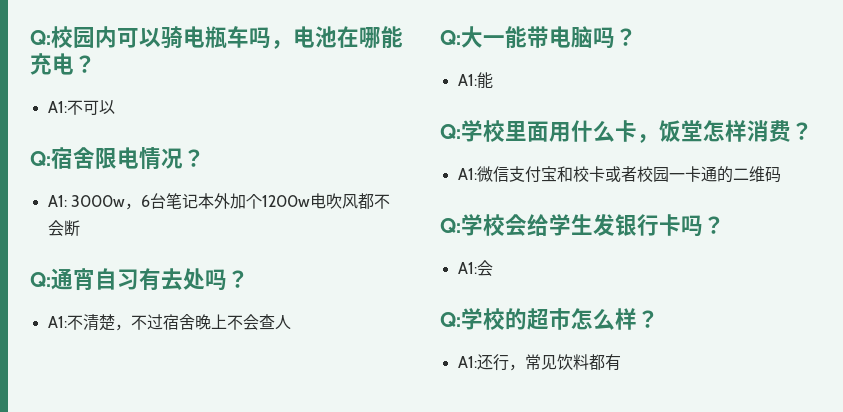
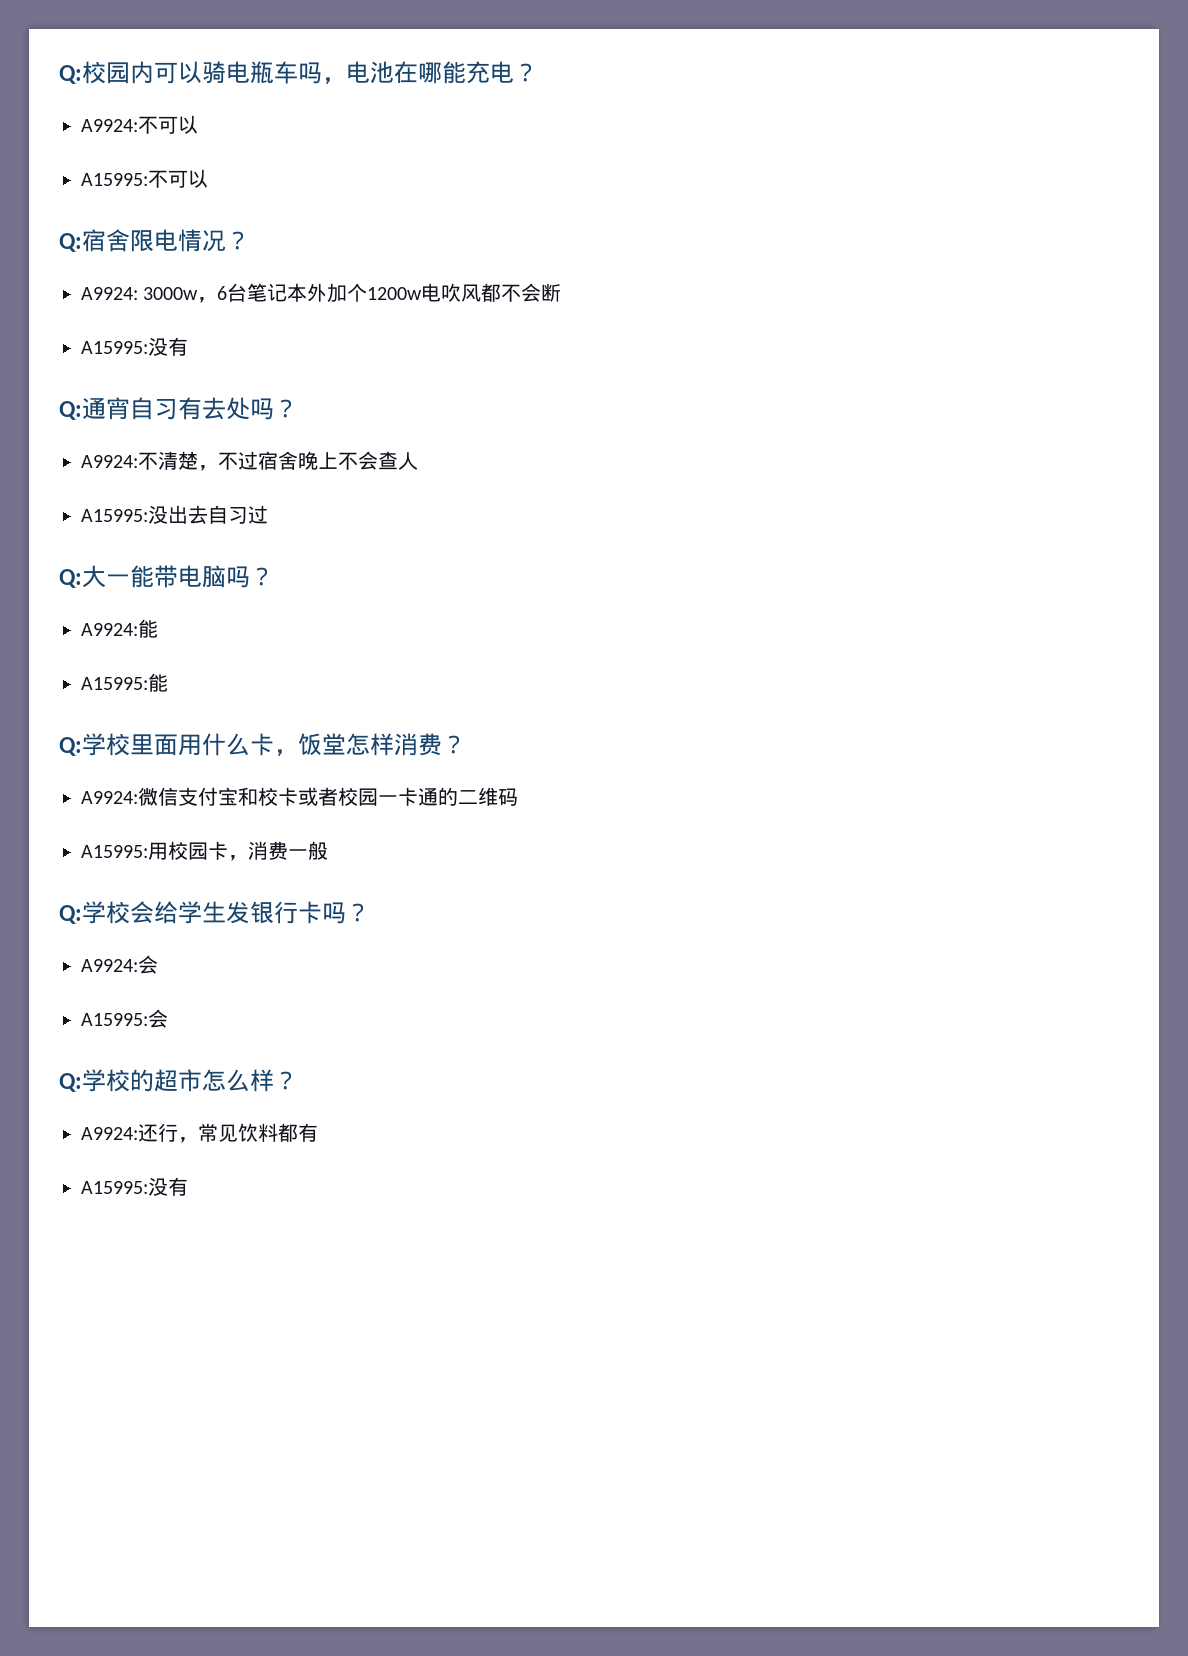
[47,101,67,113] A1: -> [81,115,198,134] [81,173,148,186] A9924:不可以 // A15995:
[47,195,67,207] A1: -> [81,287,138,300] A9924:
(80, 228) none -> [81,337,188,356] // A15995:没有
[47,316,67,328] A1: -> [81,455,138,468] A9924:
(291, 322) none -> [81,505,268,524] // A15995:没出去自习过
[457,74,477,86] A1: -> [81,619,158,638] [81,677,148,690] A9924:能 // A15995:
[457,168,477,180] A1: -> [81,791,138,804] A9924:
(781, 174) none -> [81,841,328,861] // A15995:用校园卡，消费一般
[457,262,477,274] A1: -> [81,955,158,974] [81,1013,148,1026] A9924:会 // A15995:
[457,356,477,368] A1: -> [81,1127,138,1140] A9924:
(621, 362) none -> [81,1177,188,1196] // A15995:没有

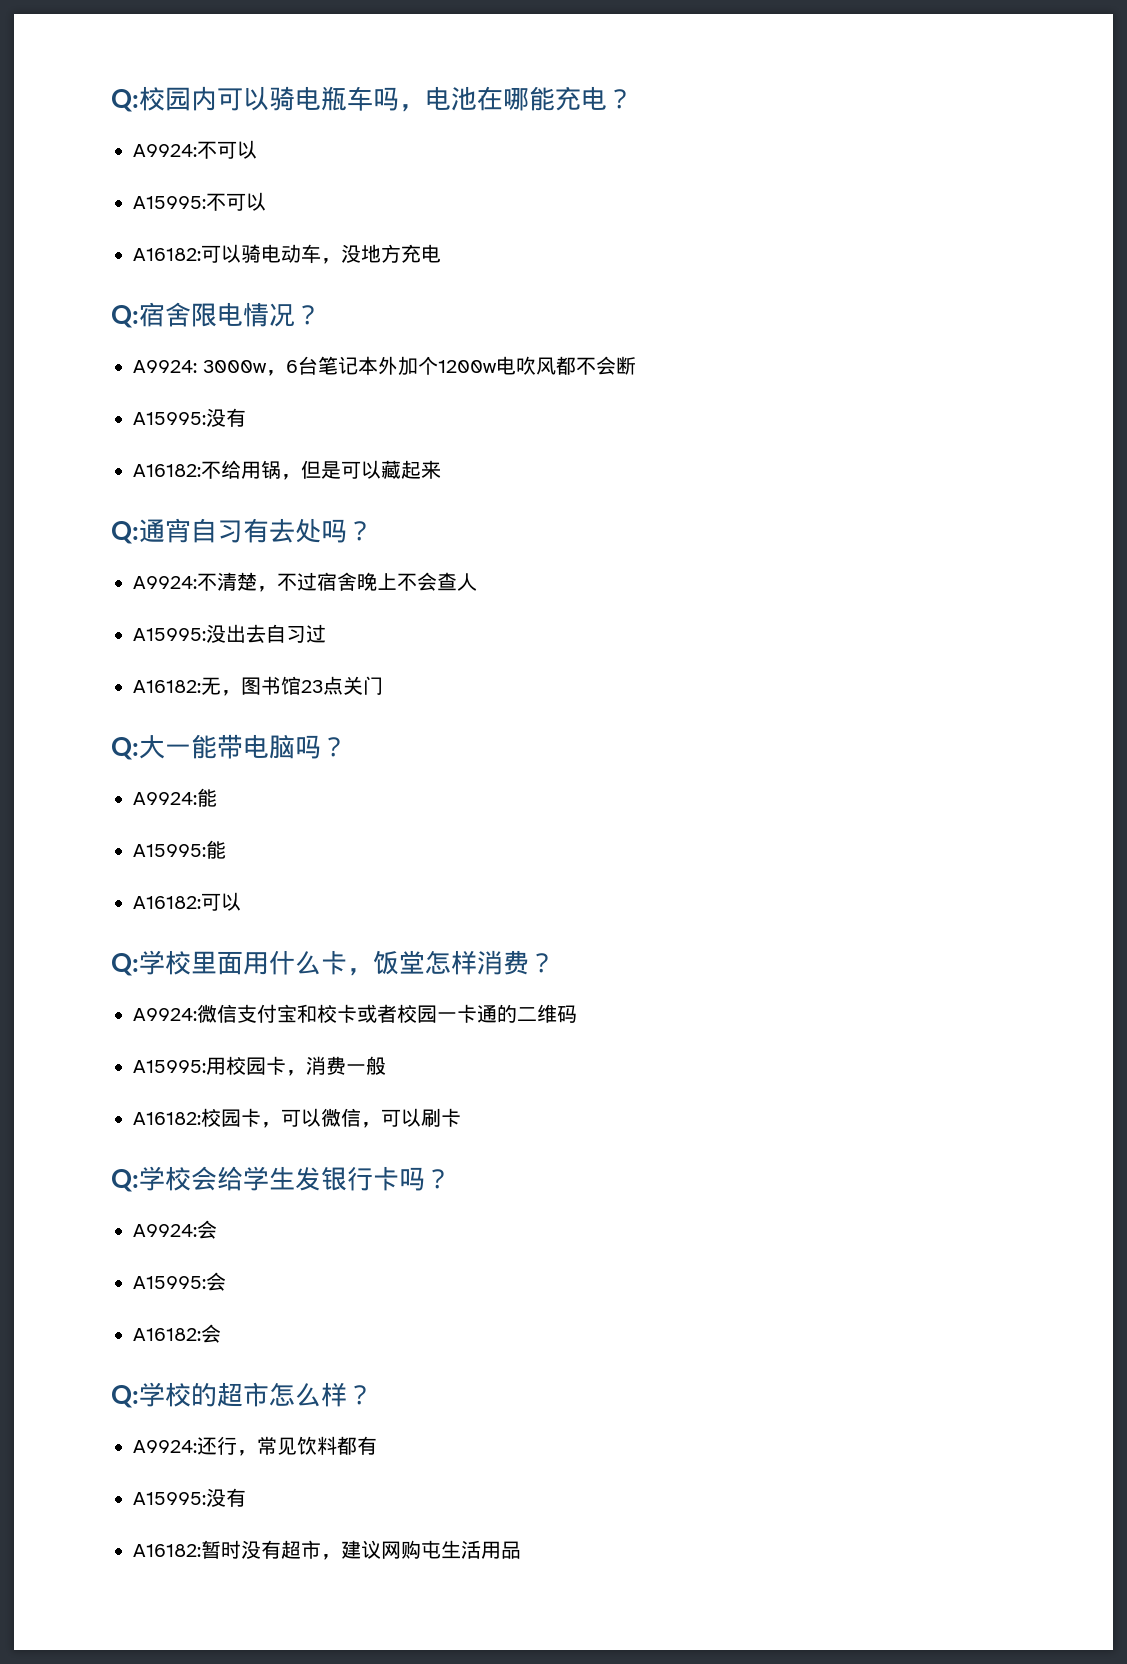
(208, 178) none -> [133,244,441,264] // A16182:可以骑电动车，没地方充电
(188, 346) none -> [133,460,441,480] // A16182:不给用锅，但是可以藏起来
(268, 514) none -> [133,676,383,696] // A16182:无，图书馆23点关门
(168, 682) none -> [133,892,241,911] // A16182:可以
(328, 850) none -> [133,1108,461,1128] // A16182:校园卡，可以微信，可以刷卡
(168, 1018) none -> [133,1324,221,1343] // A16182:会
(188, 1186) none -> [133,1540,521,1560] // A16182:暂时没有超市，建议网购屯生活用品

